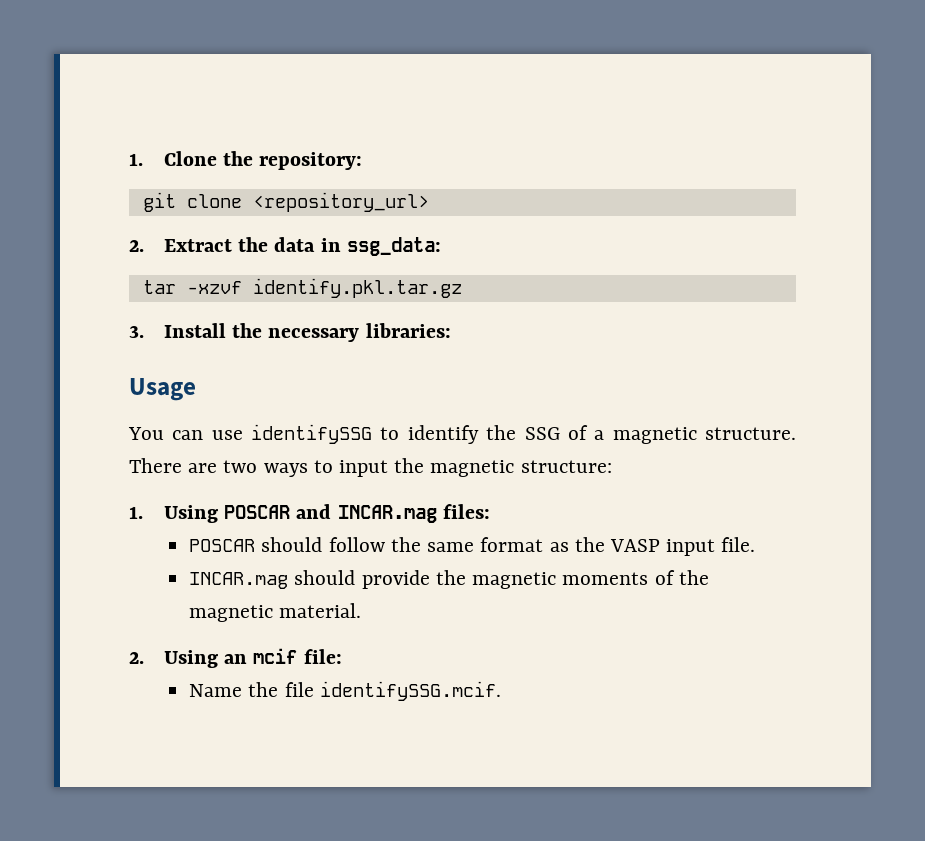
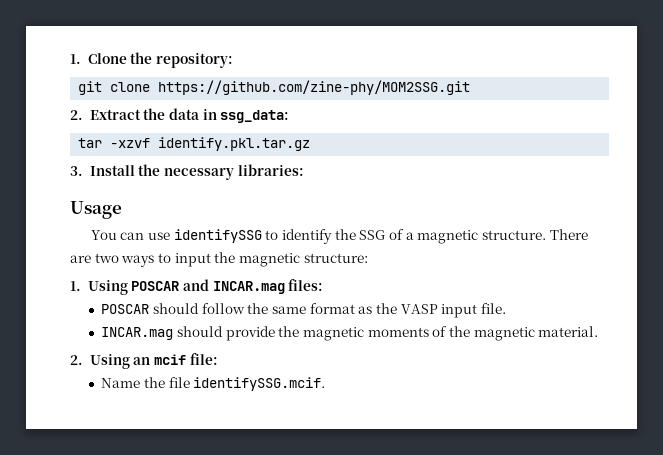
[252,192,429,212] <repository_url> -> [158,80,471,95] https://github.com/zine-phy/MOM2SSG.git

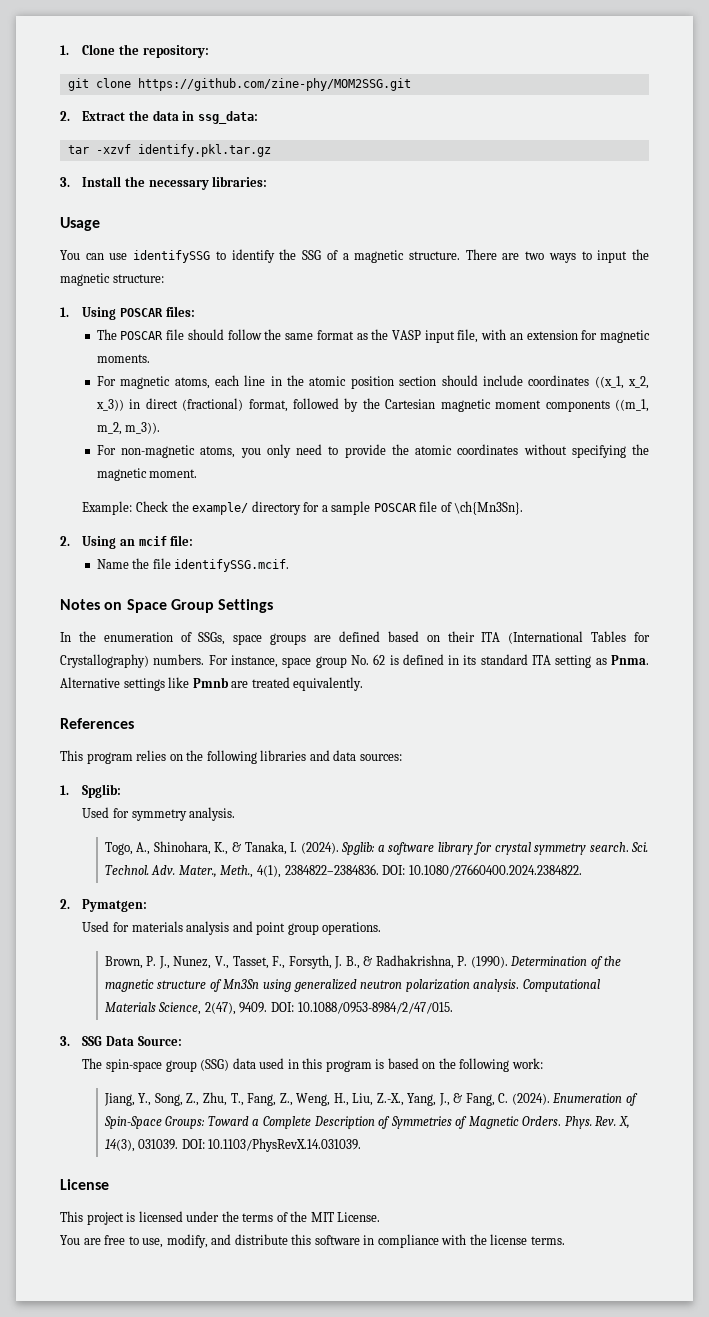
[183,279,285,294] and INCAR.mag -> (163, 312) none
[101,304,150,314] POSCAR -> [96,329,185,340] The POSCAR file
[480,303,506,314] [101,326,599,341] file. // INCAR.mag should provide the magnetic moments of the magnetic material. -> [457,329,650,343] [96,354,150,363] [96,375,649,389] [95,398,649,412] [96,422,161,435] [96,444,649,458] [96,468,198,481] [82,501,524,515] file, with an extension for magnetic moments. // For magnetic atoms, each line in the atomic position section should include coordinates ((x_1, x_2, x_3)) in direct (fractional) format, followed by the Cartesian magnetic moment components ((m_1, m_2, m_3)). // For non-magnetic atoms, you only need to provide the atomic coordinates without specifying the magnetic moment. // Example: Check the example/ directory for a sample POSCAR file of \ch{Mn3Sn}.
(326, 384) none -> [60,599,274,613] [60,631,651,645] [60,654,649,668] [60,677,364,691] [60,718,134,729] [60,750,402,764] [60,784,122,798] [82,807,236,821] [104,841,649,855] [104,864,582,878] [60,899,148,912] [82,921,382,935] [104,955,622,969] [104,979,600,992] [104,1002,453,1015] [60,1036,182,1046] [82,1058,543,1072] [103,1092,638,1106] [103,1116,630,1129] [104,1138,362,1152] [60,1179,109,1190] [60,1211,381,1225] [60,1234,565,1248] // Notes on Space Group Settings // In the enumeration of SSGs, space groups are defined based on their ITA (International Tables for Crystallography) numbers. For instance, space group No. 62 is defined in its standard ITA setting as Pnma. Alternative settings like Pmnb are treated equivalently. // References // This program relies on the following libraries and data sources: // 1. Spglib: // Used for symmetry analysis. // Togo, A., Shinohara, K., & Tanaka, I. (2024). Spglib: a software library for crystal symmetry search. Sci. Technol. Adv. Mater., Meth., 4(1), 2384822–2384836. DOI: 10.1080/27660400.2024.2384822. // 2. Pymatgen: // Used for materials analysis and point group operations. // Brown, P. J., Nunez, V., Tasset, F., Forsyth, J. B., & Radhakrishna, P. (1990). Determination of the magnetic structure of Mn3Sn using generalized neutron polarization analysis. Computational Materials Science, 2(47), 9409. DOI: 10.1088/0953-8984/2/47/015. // 3. SSG Data Source: // The spin-space group (SSG) data used in this program is based on the following work: // Jiang, Y., Song, Z., Zhu, T., Fang, Z., Weng, H., Liu, Z.-X., Yang, J., & Fang, C. (2024). Enumeration of Spin-Space Groups: Toward a Complete Description of Symmetries of Magnetic Orders. Phys. Rev. X, 14(3), 031039. DOI: 10.1103/PhysRevX.14.031039. // License // This project is licensed under the terms of the MIT License. // You are free to use, modify, and distribute this software in compliance with the license terms.

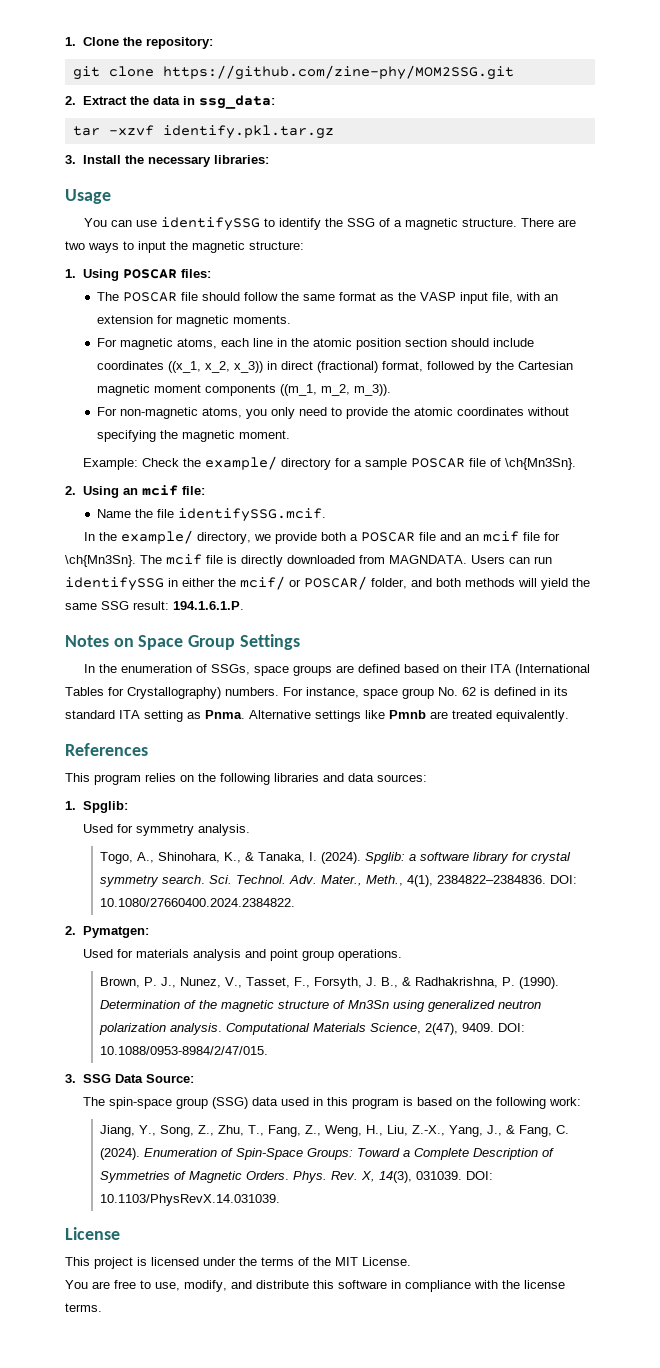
(290, 565) none -> [84,530,561,544] [65,554,552,567] [65,576,590,591] [65,601,244,610] // In the example/ directory, we provide both a POSCAR file and an mcif file for \ch{Mn3Sn}. The mcif file is directly downloaded from MAGNDATA. Users can run identifySSG in either the mcif/ or POSCAR/ folder, and both methods will yield the same SSG result: 194.1.6.1.P.

